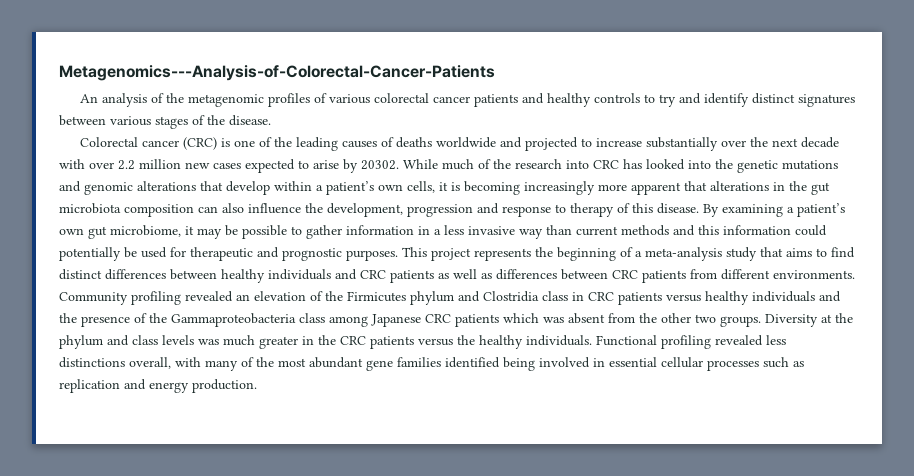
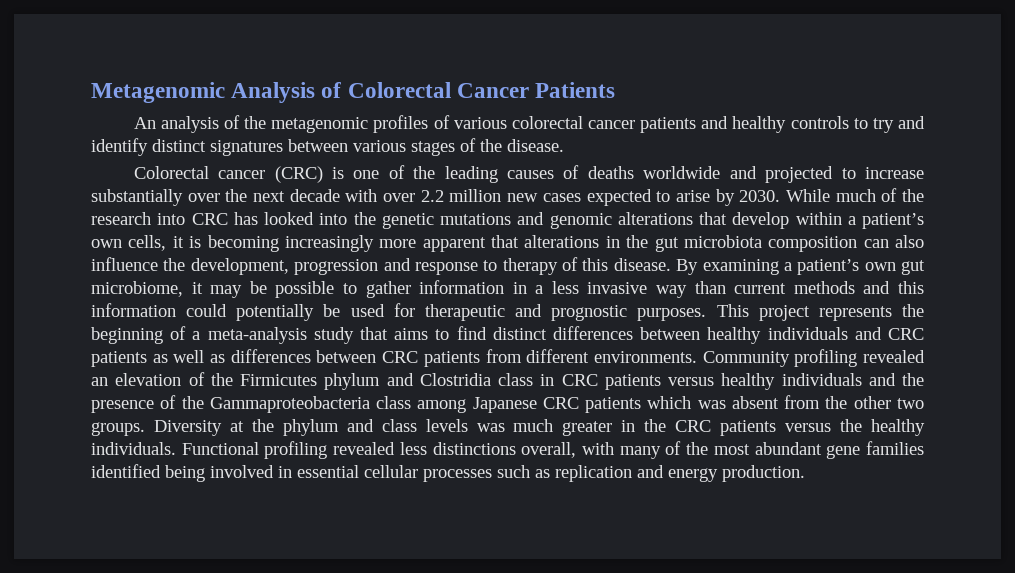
[59,65,495,81] Metagenomics---Analysis-of-Colorectal-Cancer-Patients -> [91,82,616,103] Metagenomic Analysis of Colorectal Cancer Patients
[361,160,399,170] 20302. -> [739,190,781,202] 2030.

